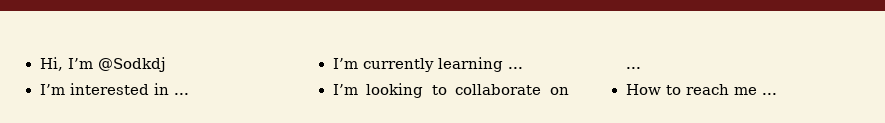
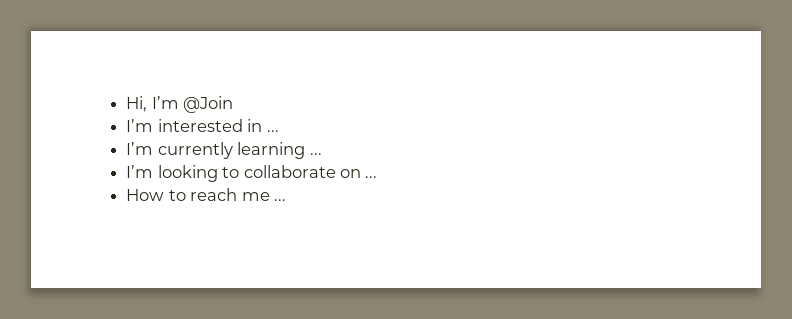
[97,57,166,72] @Sodkdj -> [183,96,234,113] @Join

